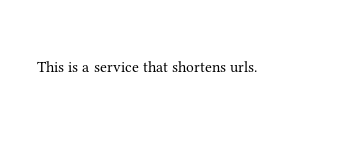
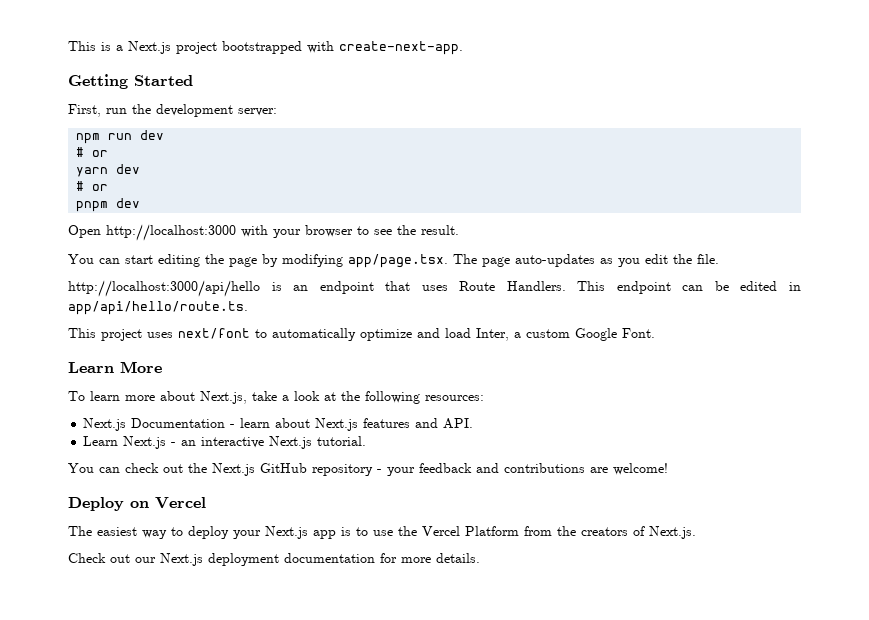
[93,61,258,73] service that shortens urls. -> [128,41,463,55] [68,74,193,89] [68,104,277,117] [76,130,165,144] [76,147,109,157] [76,164,141,177] [76,181,109,191] [76,198,141,212] [68,224,459,241] [68,254,719,268] [68,280,802,297] [68,301,248,315] [68,328,655,341] [68,361,162,373] [68,391,484,404] [83,418,474,431] [83,436,367,449] [68,463,668,476] [68,497,206,511] [68,526,696,539] [68,553,480,566] Next.js project bootstrapped with create-next-app. // Getting Started // First, run the development server: // npm run dev // # or // yarn dev // # or // pnpm dev // Open http://localhost:3000 with your browser to see the result. // You can start editing the page by modifying app/page.tsx. The page auto-updates as you edit the file. // http://localhost:3000/api/hello is an endpoint that uses Route Handlers. This endpoint can be edited in app/api/hello/route.ts. // This project uses next/font to automatically optimize and load Inter, a custom Google Font. // Learn More // To learn more about Next.js, take a look at the following resources: // Next.js Documentation - learn about Next.js features and API. // Learn Next.js - an interactive Next.js tutorial. // You can check out the Next.js GitHub repository - your feedback and contributions are welcome! // Deploy on Vercel // The easiest way to deploy your Next.js app is to use the Vercel Platform from the creators of Next.js. // Check out our Next.js deployment documentation for more details.

